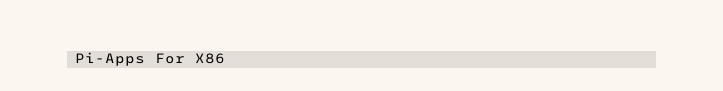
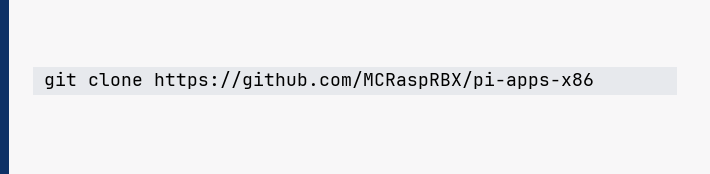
[75,52,226,66] Pi-Apps For X86 -> [44,71,595,89] git clone https://github.com/MCRaspRBX/pi-apps-x86

